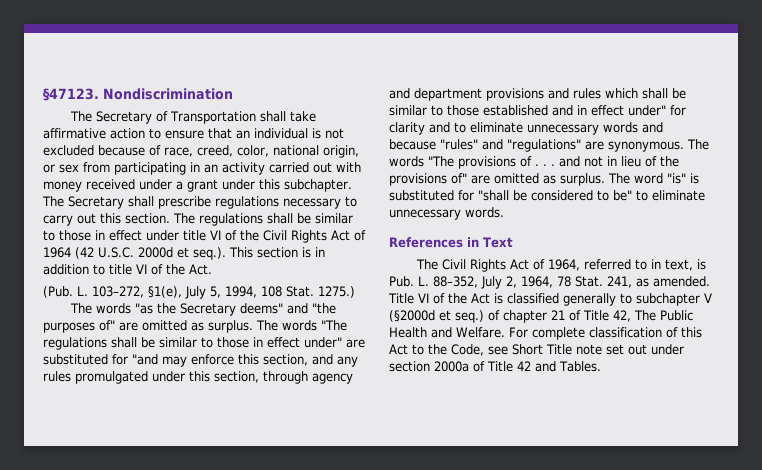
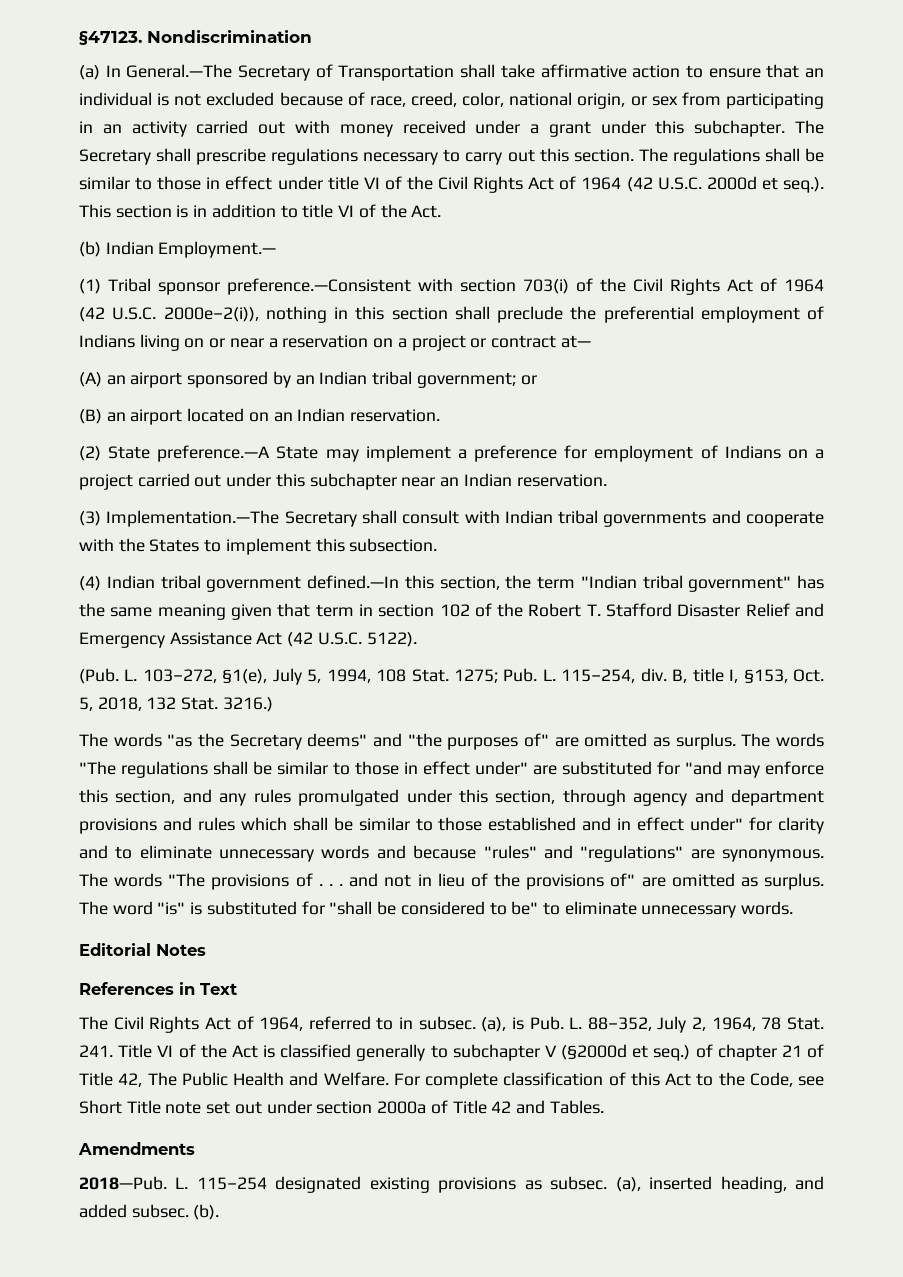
[70,111,93,122] The -> [79,64,233,80] (a) In General.—The
(212, 269) none -> [79,241,277,258] [79,278,824,295] [79,306,824,323] [79,334,591,351] [79,371,537,388] [79,408,441,425] [79,445,825,462] [79,473,607,490] [79,510,824,527] [79,538,438,555] [79,575,824,592] [79,603,824,620] [79,632,417,648] // (b) Indian Employment.— // (1) Tribal sponsor preference.—Consistent with section 703(i) of the Civil Rights Act of 1964 (42 U.S.C. 2000e–2(i)), nothing in this section shall preclude the preferential employment of Indians living on or near a reservation on a project or contract at— // (A) an airport sponsored by an Indian tribal government; or // (B) an airport located on an Indian reservation. // (2) State preference.—A State may implement a preference for employment of Indians on a project carried out under this subchapter near an Indian reservation. // (3) Implementation.—The Secretary shall consult with Indian tribal governments and cooperate with the States to implement this subsection. // (4) Indian tribal government defined.—In this section, the term "Indian tribal government" has the same meaning given that term in section 102 of the Robert T. Stafford Disaster Relief and Emergency Assistance Act (42 U.S.C. 5122).
[318,286,355,298] 1275.) -> [454,668,825,684] [79,697,273,712] 1275; Pub. L. 115–254, div. B, title I, §153, Oct. 5, 2018, 132 Stat. 3216.)
(504, 212) none -> [79,943,206,956] // Editorial Notes
[665,259,694,271] text, -> [418,1016,507,1032] subsec. (a),
[607,276,710,288] 241, as amended. -> [79,1045,113,1057] 241.
(601, 366) none -> [78,1142,195,1155] [79,1176,825,1193] [79,1204,220,1220] // Amendments // 2018—Pub. L. 115–254 designated existing provisions as subsec. (a), inserted heading, and added subsec. (b).

